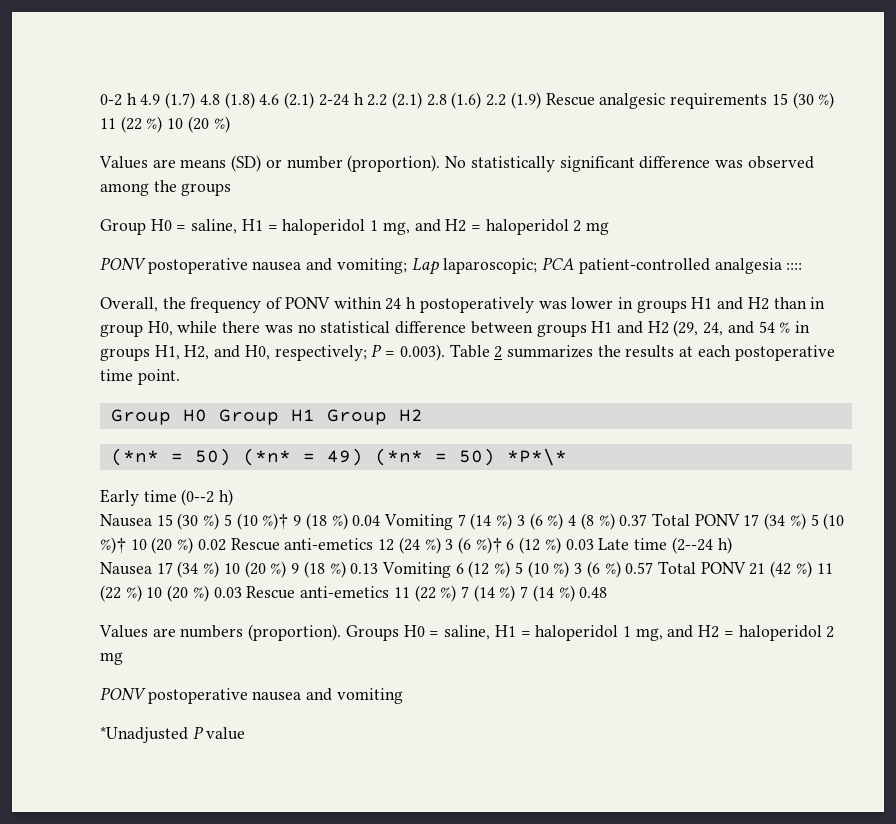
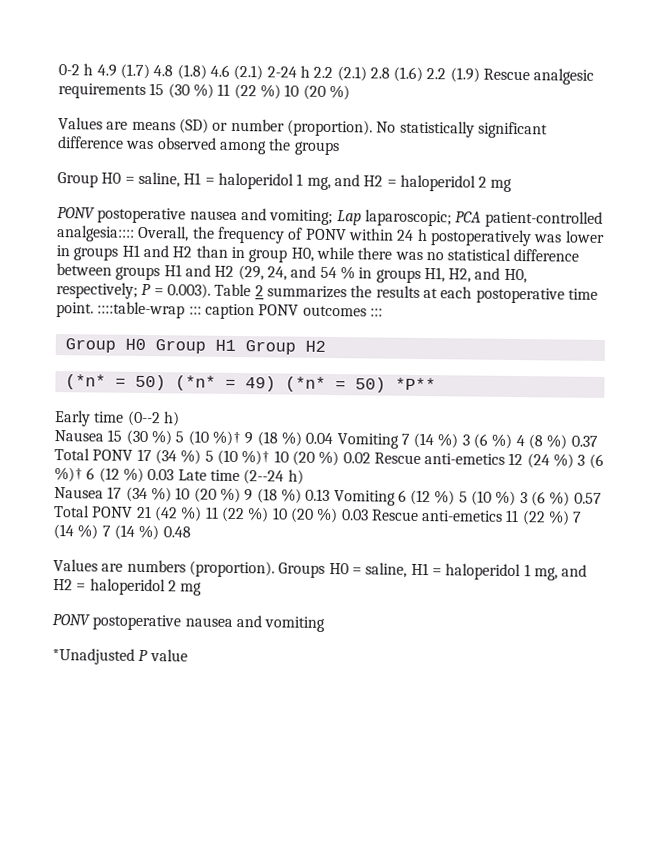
[714,258,803,274] analgesia :::: // -> [56,225,135,242] analgesia::::
(180, 377) none -> [97,301,383,320] ::::table-wrap ::: caption PONV outcomes :::
[506,448,567,466] *P*\* -> [394,377,436,391] *P**

